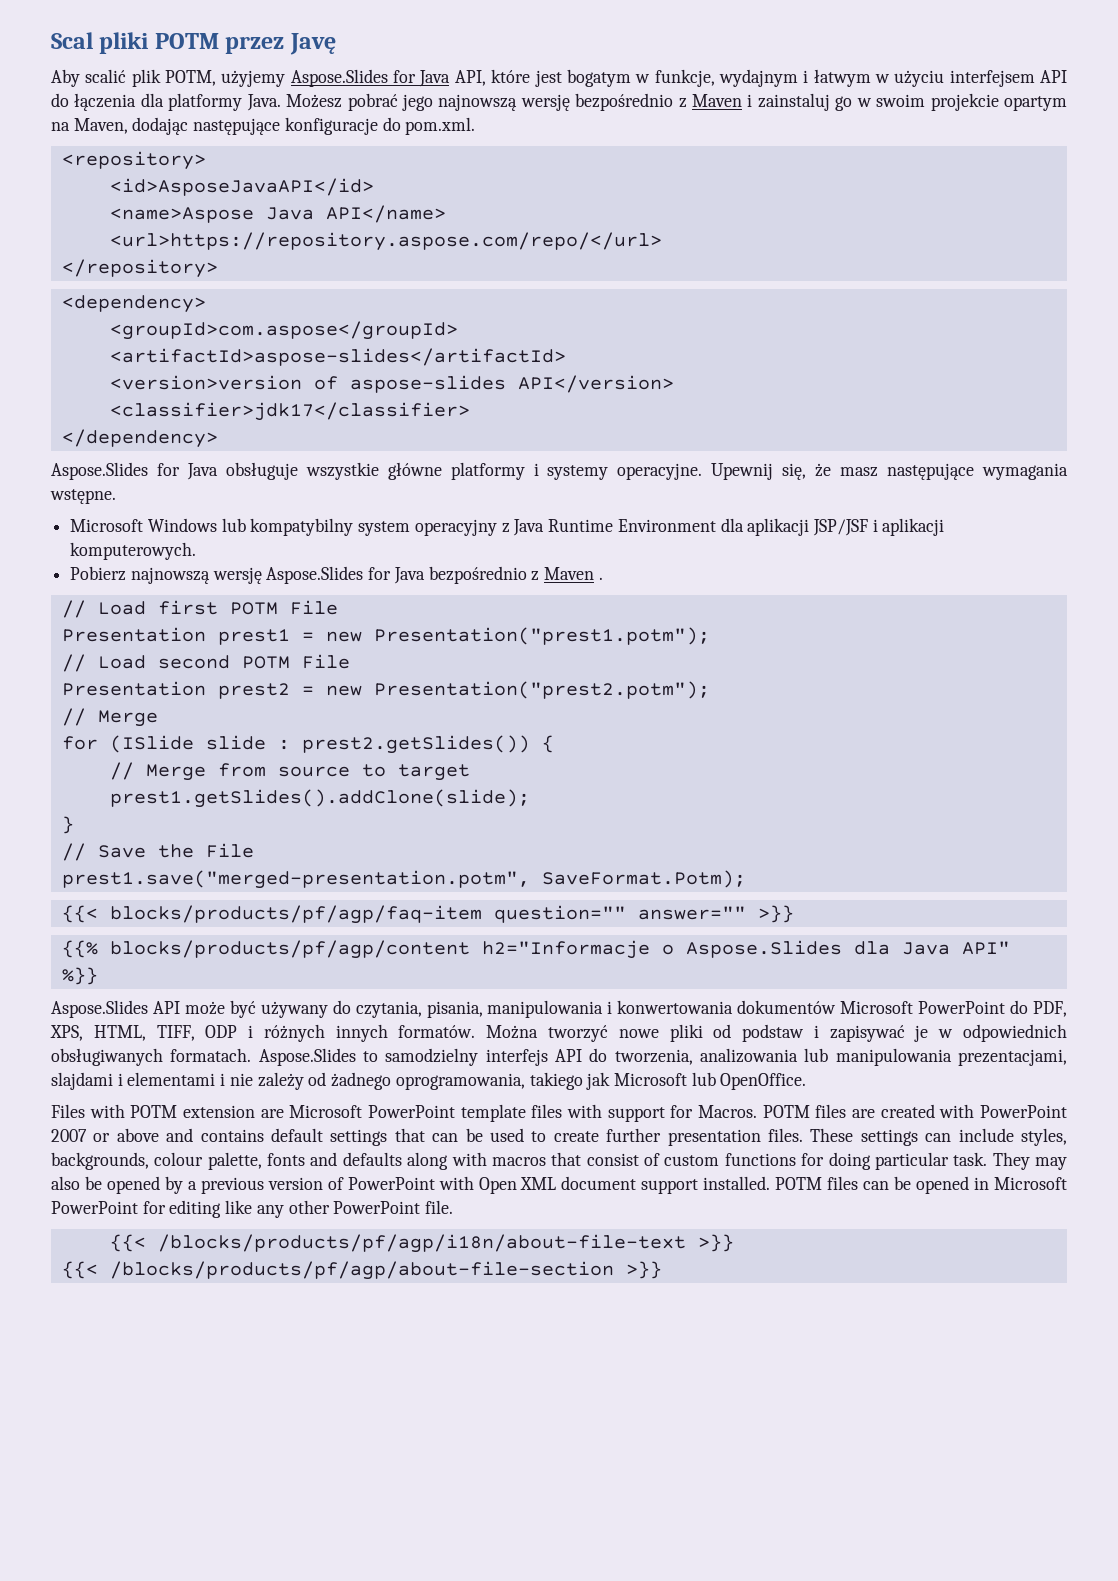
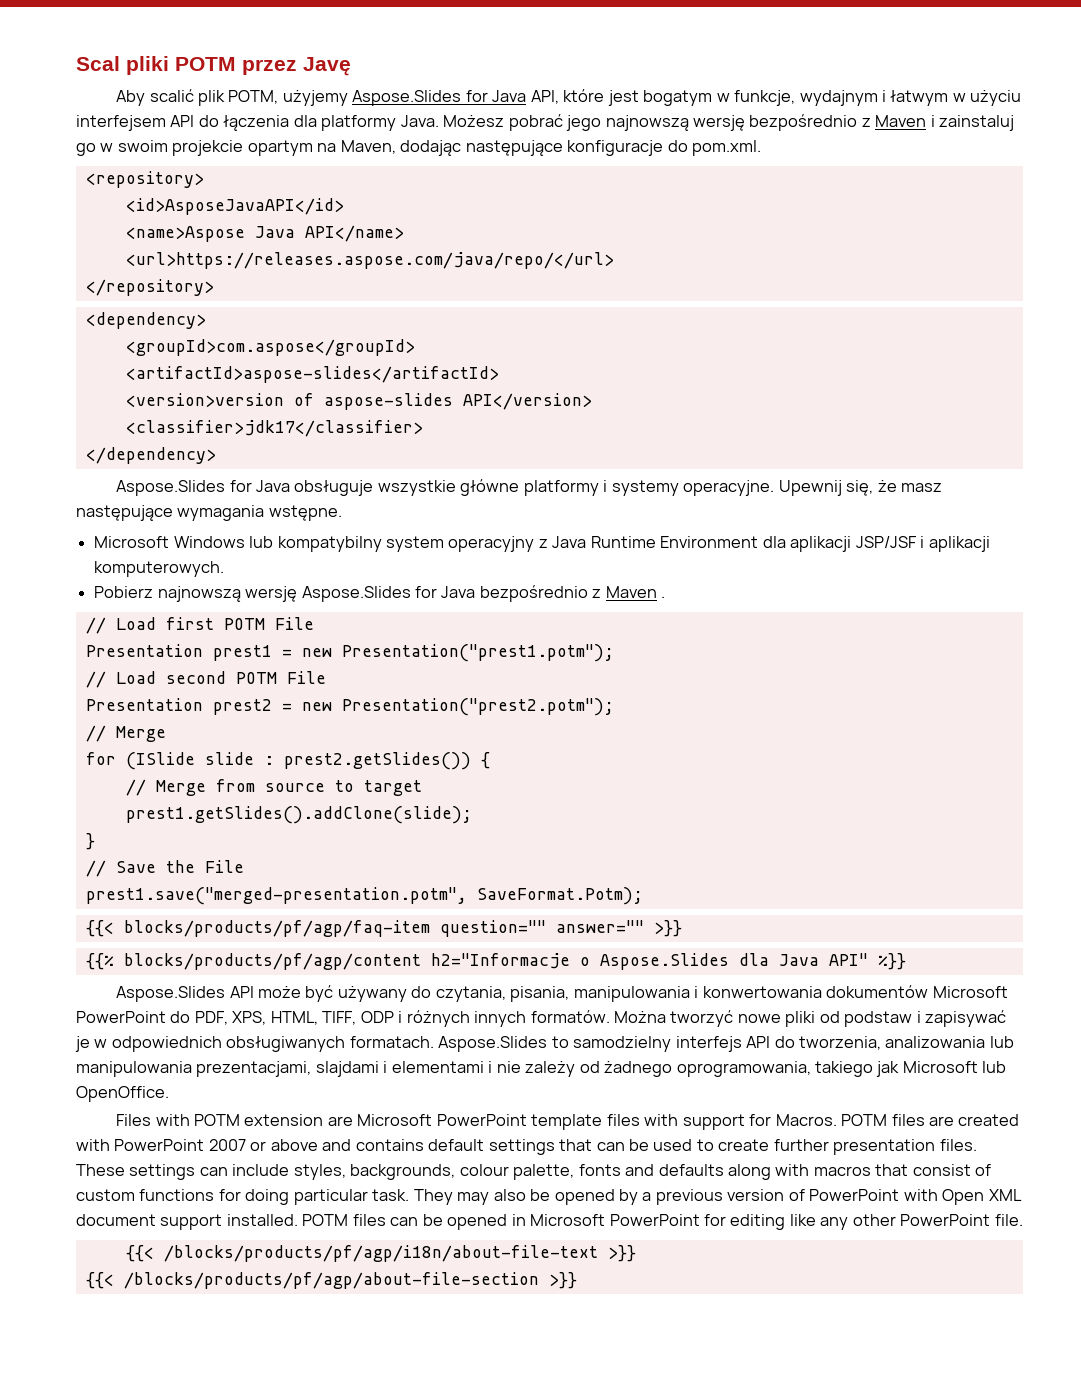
[109,232,662,251] <url>https://repository.aspose.com/repo/</url> -> [125,252,614,269] <url>https://releases.aspose.com/java/repo/</url>

